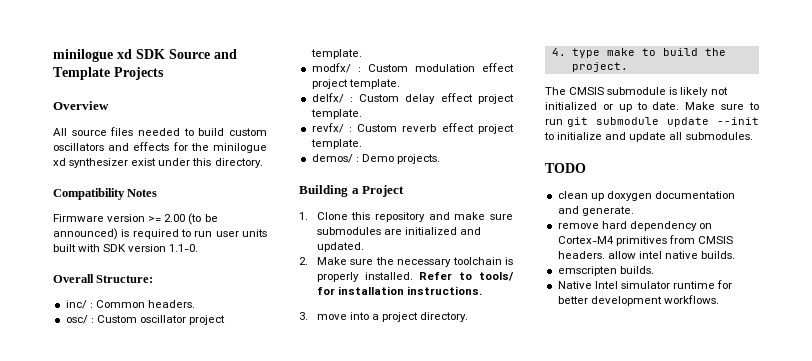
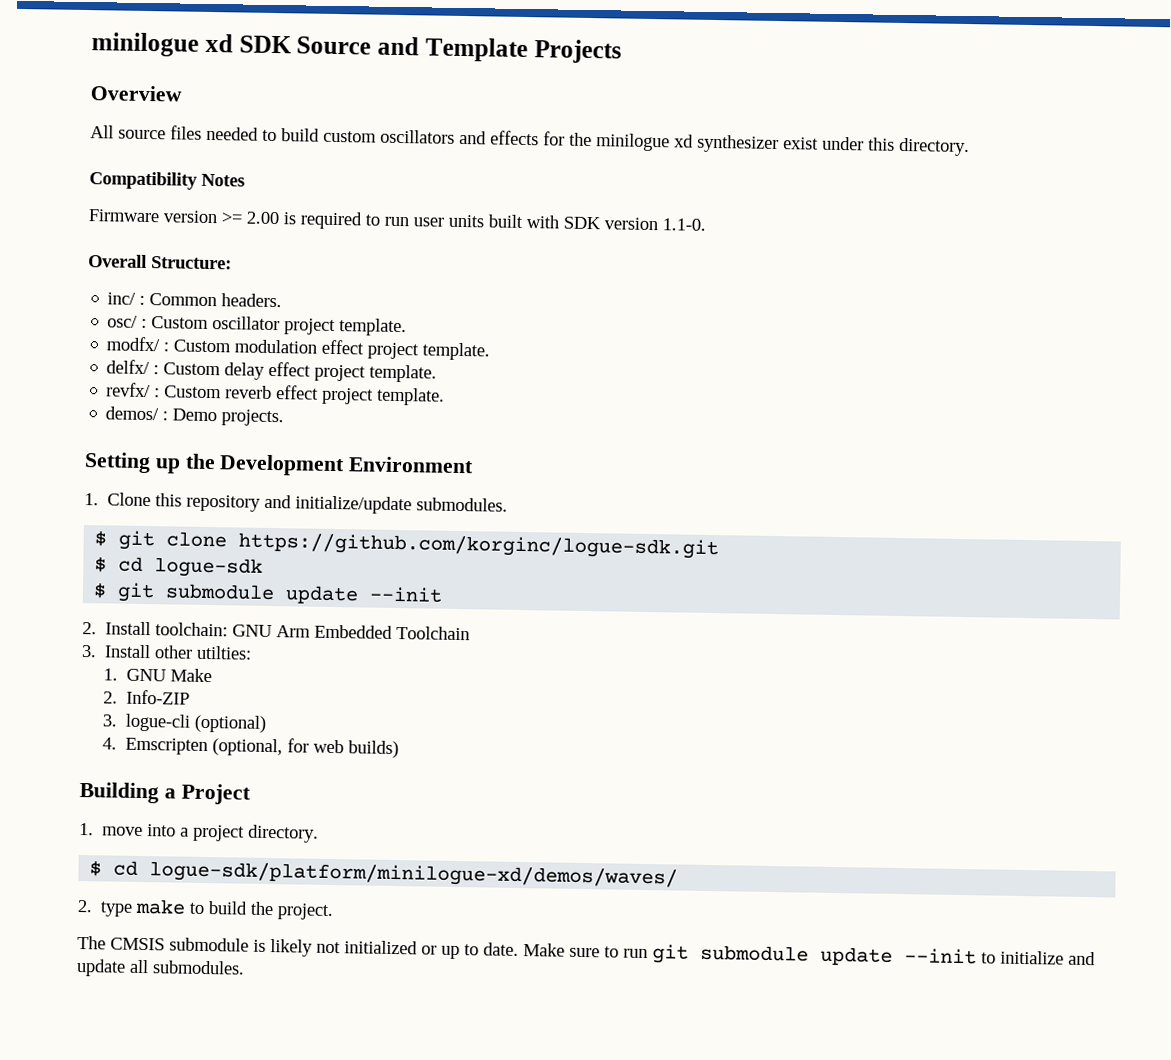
[188,213,218,225] [53,228,118,240] (to be announced) -> (280, 218) none
[299,185,405,197] Building a Project -> [84,452,475,477] Setting up the Development Environment
[454,212,513,220] [316,227,481,235] [316,242,364,252] [299,257,513,267] [316,272,514,282] [316,286,482,295] [299,312,308,320] make sure submodules are initialized and updated. // 2. Make sure the necessary toolchain is properly installed. Refer to tools/ for installation instructions. // 3. -> [295,495,509,515] [94,530,720,560] [94,556,264,578] [93,582,444,605] [82,621,471,641] [81,644,253,660] [102,668,213,683] [102,689,191,705] [101,713,268,733] [101,737,400,759] [79,782,251,805] [79,822,94,836] initialize/update submodules. // $ git clone https://github.com/korginc/logue-sdk.git // $ cd logue-sdk // $ git submodule update --init // 2. Install toolchain: GNU Arm Embedded Toolchain // 3. Install other utilties: // 1. GNU Make // 2. Info-ZIP // 3. logue-cli (optional) // 4. Emscripten (optional, for web builds) // Building a Project // 1.
[551,48,566,56] 4. -> [89,860,679,889] [77,899,93,913] $ cd logue-sdk/platform/minilogue-xd/demos/waves/ // 2.
[545,163,586,173] [557,191,735,201] [557,206,634,216] [557,221,712,231] [557,235,733,246] [557,251,736,259] [557,266,654,276] [557,280,733,289] [557,295,719,306] // TODO // clean up doxygen documentation and generate. // remove hard dependency on Cortex-M4 primitives from CMSIS headers. allow intel native builds. // emscripten builds. // Native Intel simulator runtime for better development workflows. -> (245, 967) none

